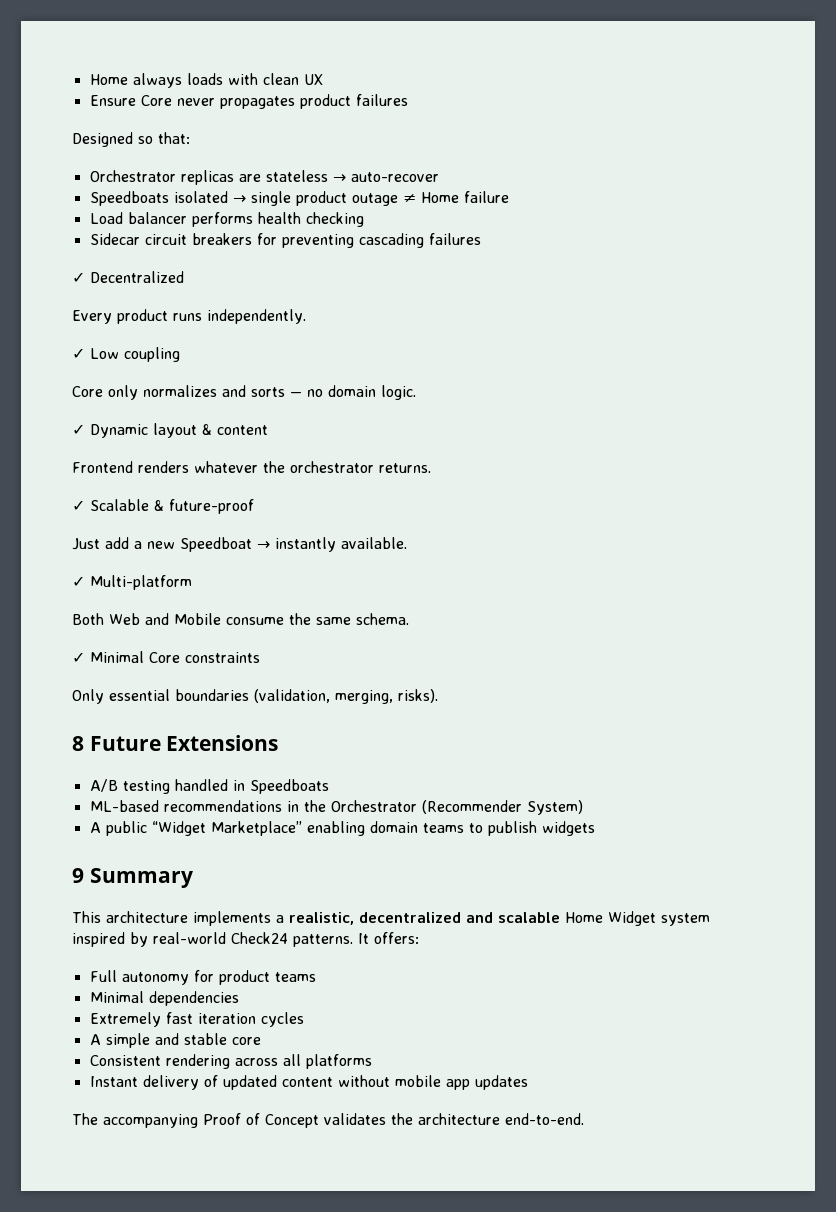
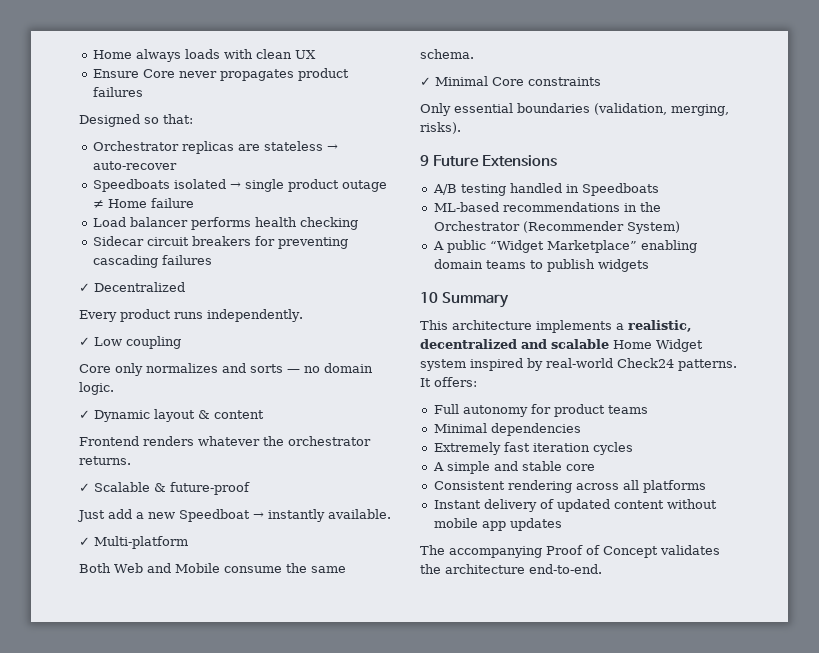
[72,736,84,751] 8 -> [420,155,429,166] 9
[72,868,84,883] 9 -> [420,292,438,303] 10

